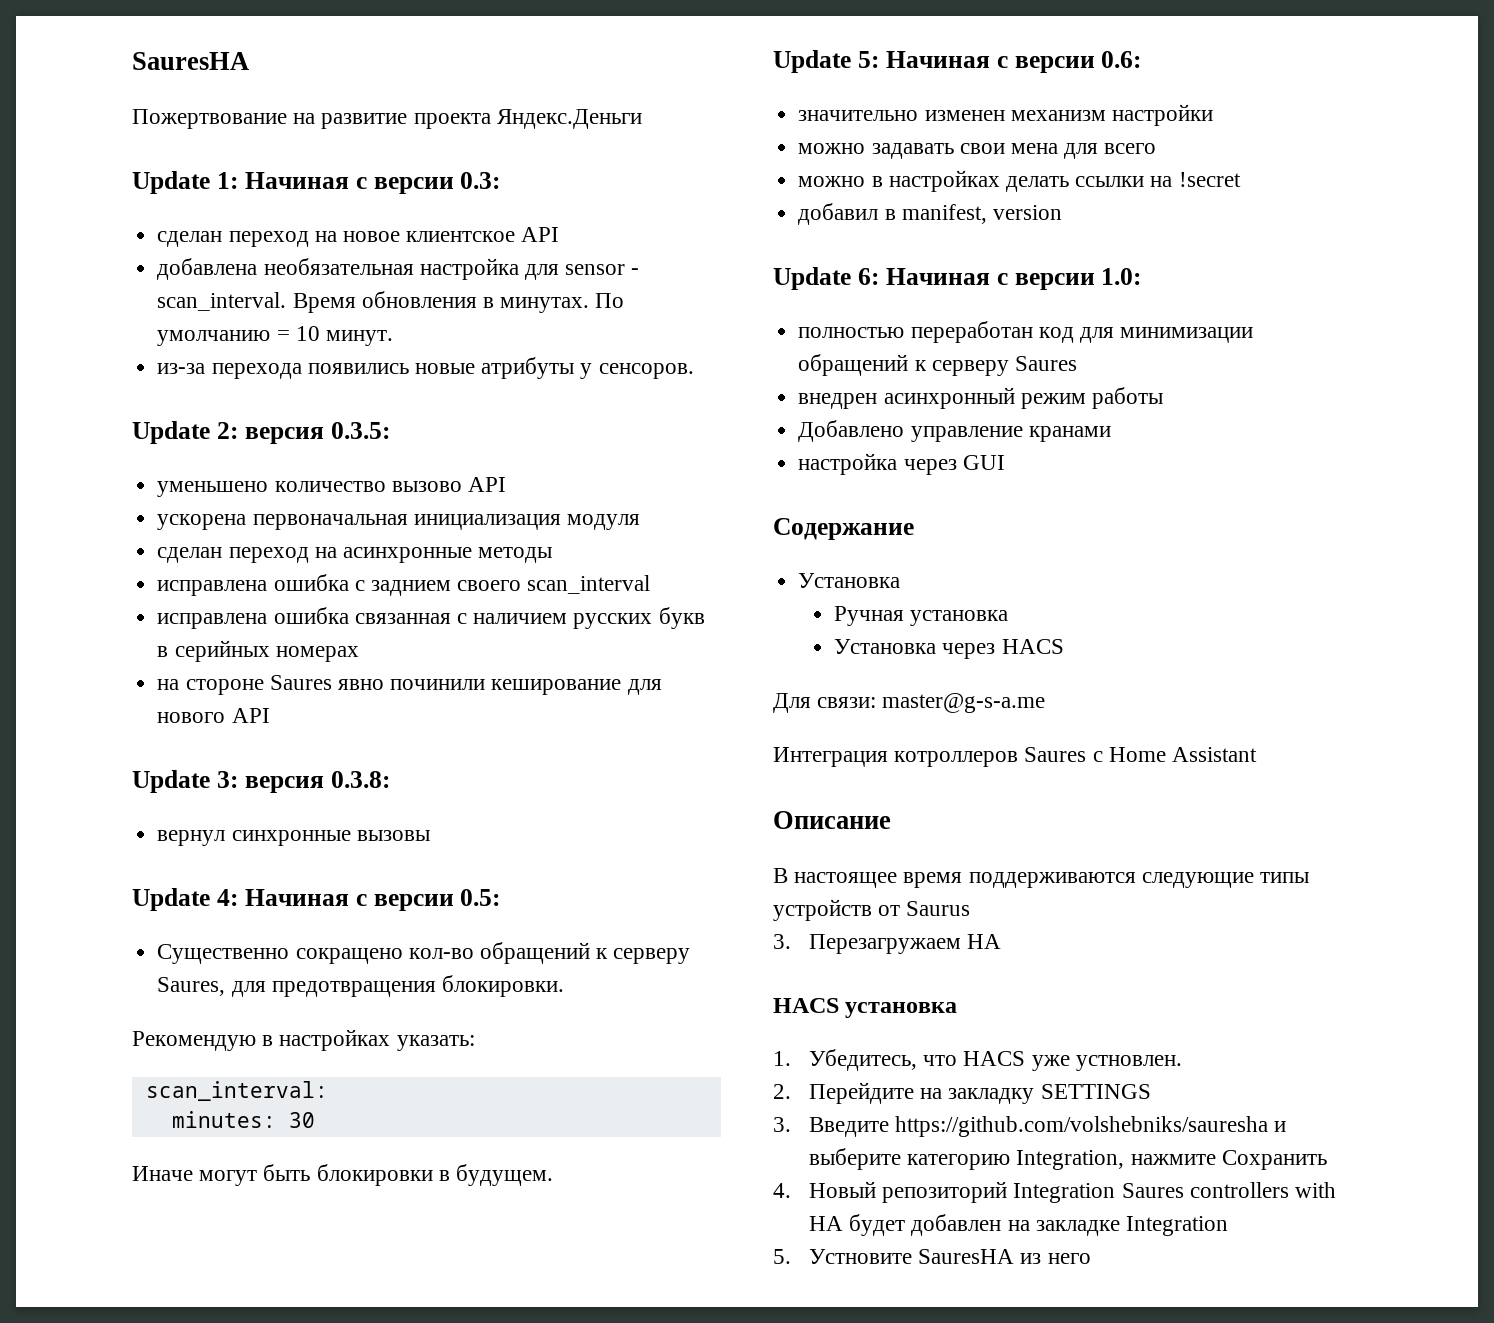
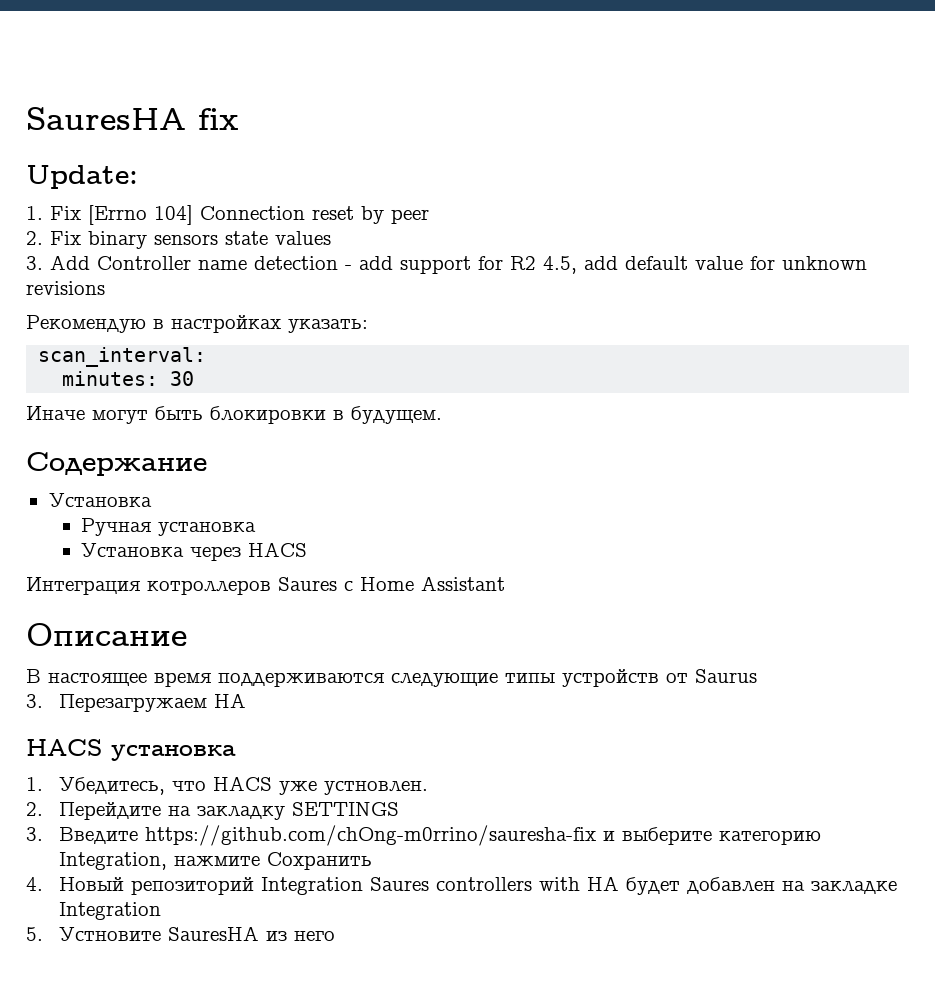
[132,52,249,70] [132,109,642,129] [132,171,501,194] [157,227,560,247] [157,258,640,280] [157,291,625,313] [157,326,393,346] [157,357,694,379] [132,421,390,444] [157,477,506,497] [157,514,640,530] [157,547,553,563] [157,574,651,596] [157,607,705,629] [157,640,359,662] [157,675,662,695] [157,708,270,723] [132,770,390,793] [157,830,430,846] [132,888,501,911] [157,942,691,964] [157,975,564,997] SauresHA // Пожертвование на развитие проекта Яндекс.Деньги // Update 1: Начиная с версии 0.3: // сделан переход на новое клиентское API // добавлена необязательная настройка для sensor - scan_interval. Время обновления в минутах. По умолчанию = 10 минут. // из-за перехода появились новые атрибуты у сенсоров. // Update 2: версия 0.3.5: // уменьшено количество вызово API // ускорена первоначальная инициализация модуля // сделан переход на асинхронные методы // исправлена ошибка с заднием своего scan_interval // исправлена ошибка связанная с наличием русских букв в серийных номерах // на стороне Saures явно починили кеширование для нового API // Update 3: версия 0.3.8: // вернул синхронные вызовы // Update 4: Начиная с версии 0.5: // Существенно сокращено кол-во обращений к серверу Saures, для предотвращения блокировки. -> [26,107,239,130] [26,165,138,189] [26,205,429,225] [26,231,331,249] [26,255,867,274] [26,281,105,295] SauresHA fix // Update: // 1. Fix [Errno 104] Connection reset by peer // 2. Fix binary sensors state values // 3. Add Controller name detection - add support for R2 4.5, add default value for unknown revisions
[773,50,1142,73] [798,104,1213,126] [798,143,1157,159] [798,170,1241,192] [798,203,1062,225] [773,267,1142,290] [798,321,1254,343] [798,354,1077,376] [798,387,1163,409] [798,420,1111,442] [798,453,1005,475] // Update 5: Начиная с версии 0.6: // значительно изменен механизм настройки // можно задавать свои мена для всего // можно в настройках делать ссылки на !secret // добавил в manifest, version // Update 6: Начиная с версии 1.0: // полностью переработан код для минимизации обращений к серверу Saures // внедрен асинхронный режим работы // Добавлено управление кранами // настройка через GUI -> (442, 415) none
[773,693,1046,713] // Для связи: master@g-s-a.me -> (308, 549) none
[895,1116,1269,1137] https://github.com/volshebniks/sauresha -> [144,825,596,846] https://github.com/chOng-m0rrino/sauresha-fix

